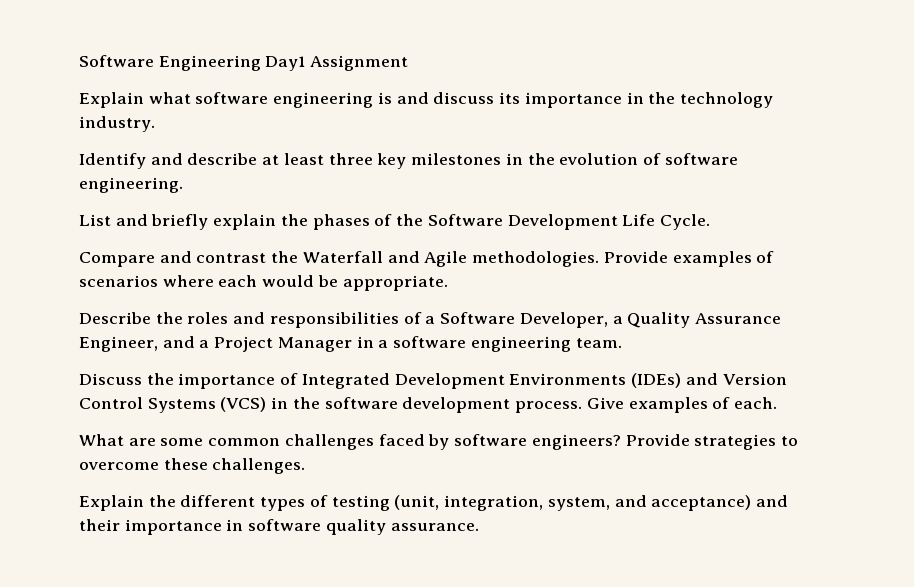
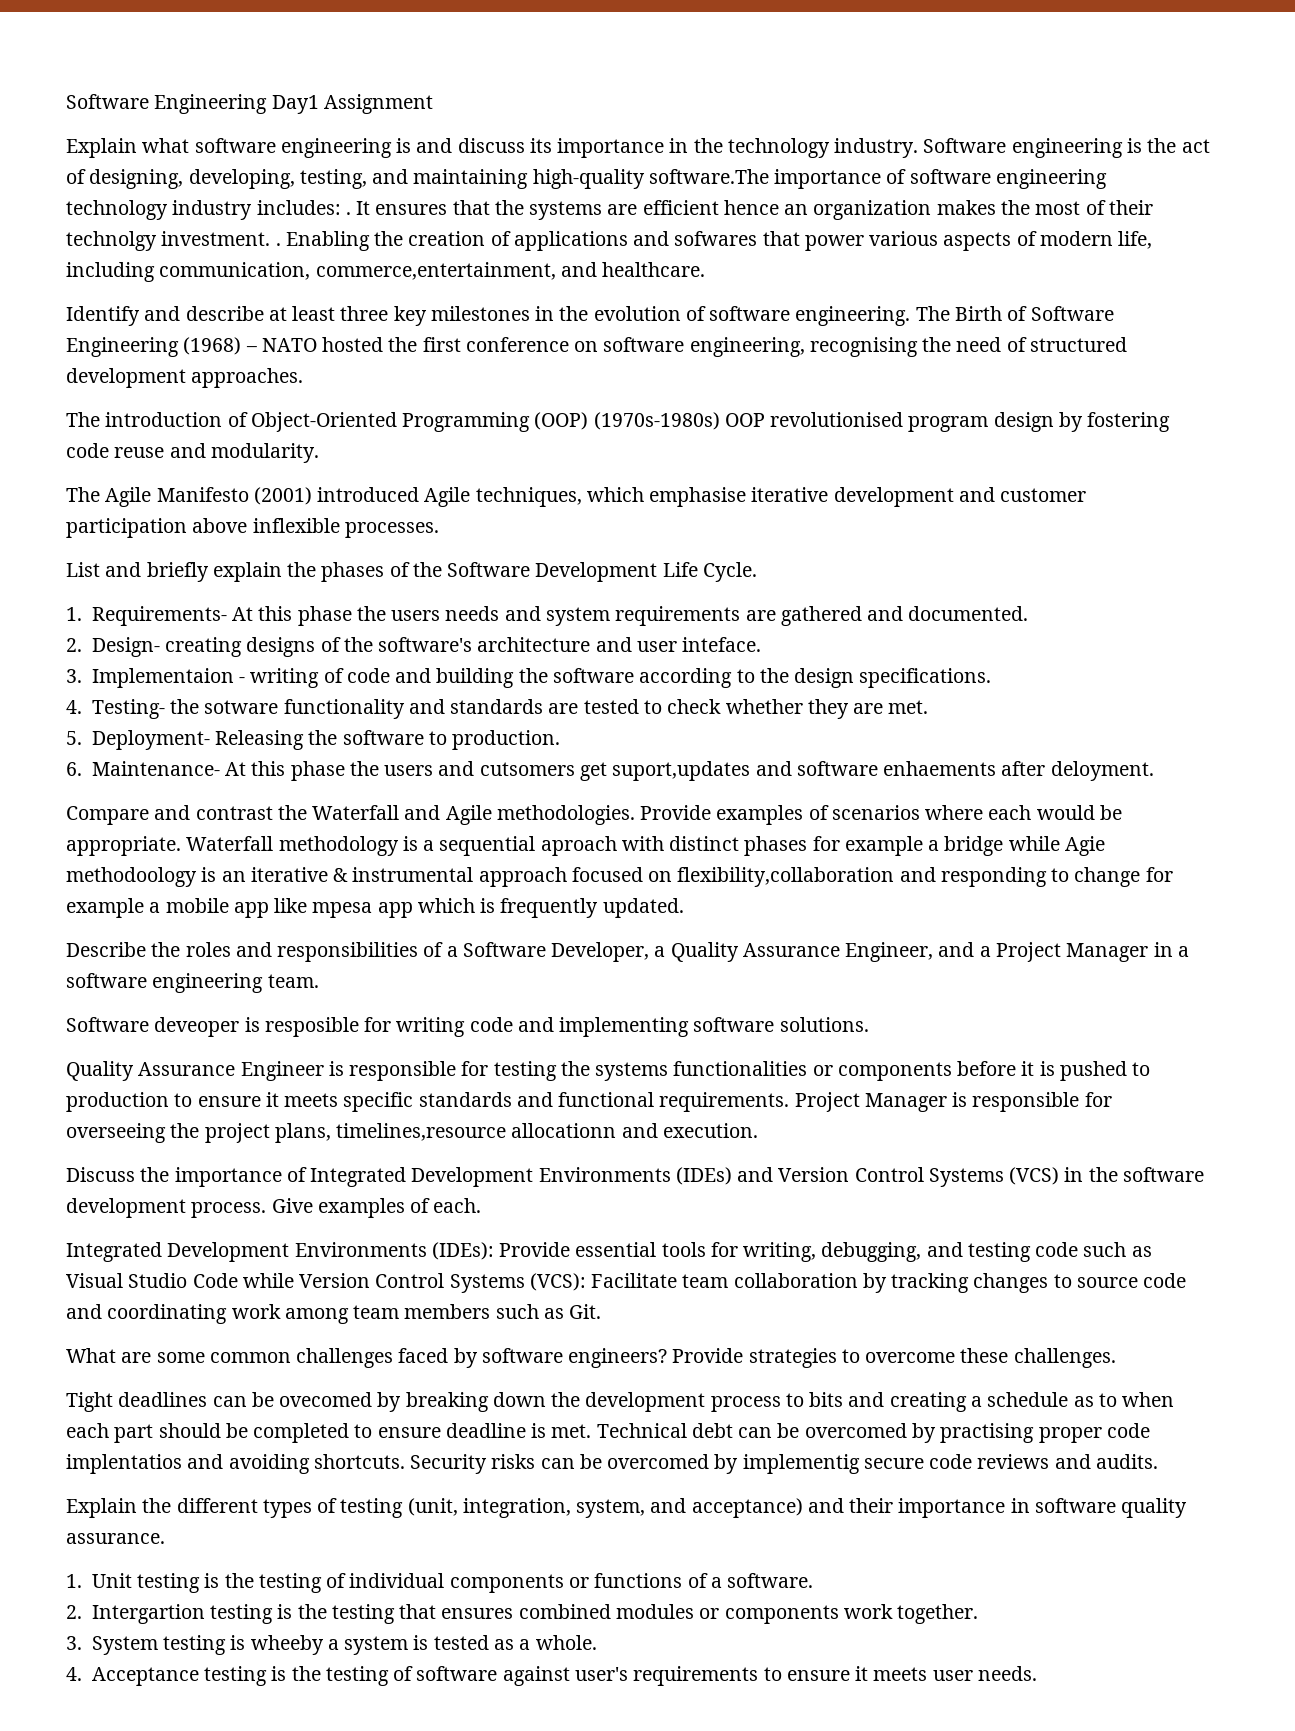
(155, 124) none -> [923,138,1210,158] [66,169,1107,189] [66,200,1153,220] [66,231,1153,251] [66,262,706,282] Software engineering is the act of designing, developing, testing, and maintaining high-quality software.The importance of software engineering technology industry includes: . It ensures that the systems are efficient hence an organization makes the most of their technolgy investment. . Enabling the creation of applications and sofwares that power various aspects of modern life, including communication, commerce,entertainment, and healthcare.
(183, 185) none -> [915,306,1114,321] [66,337,1127,357] [66,368,304,388] [66,412,1171,432] [66,443,319,463] [66,487,1087,507] [66,518,439,538] The Birth of Software Engineering (1968) – NATO hosted the first conference on software engineering, recognising the need of structured development approaches. // The introduction of Object-Oriented Programming (OOP) (1970s-1980s) OOP revolutionised program design by fostering code reuse and modularity. // The Agile Manifesto (2001) introduced Agile techniques, which emphasise iterative development and customer participation above inflexible processes.
(710, 222) none -> [66,606,1029,626] [66,637,762,657] [66,668,992,688] [66,699,929,719] [66,730,561,750] [66,761,1154,781] // 1. Requirements- At this phase the users needs and system requirements are gathered and documented. // 2. Design- creating designs of the software's architecture and user inteface. // 3. Implementaion - writing of code and building the software according to the design specifications. // 4. Testing- the sotware functionality and standards are tested to check whether they are met. // 5. Deployment- Releasing the software to production. // 6. Maintenance- At this phase the users and cutsomers get suport,updates and software enhaements after deloyment.
(448, 283) none -> [186,836,1105,856] [66,867,1173,887] [66,898,684,918] Waterfall methodology is a sequential aproach with distinct phases for example a bridge while Agie methodoology is an iterative & instrumental approach focused on flexibility,collaboration and responding to change for example a mobile app like mpesa app which is frequently updated.
(622, 343) none -> [66,1017,869,1037] [66,1061,1151,1081] [66,1092,1112,1112] [66,1123,758,1143] // Software deveoper is resposible for writing code and implementing software solutions. // Quality Assurance Engineer is responsible for testing the systems functionalities or components before it is pushed to production to ensure it meets specific standards and functional requirements. Project Manager is responsible for overseeing the project plans, timelines,resource allocationn and execution.
(777, 403) none -> [66,1242,1152,1262] [66,1273,1187,1293] [66,1304,602,1324] // Integrated Development Environments (IDEs): Provide essential tools for writing, debugging, and testing code such as Visual Studio Code while Version Control Systems (VCS): Facilitate team collaboration by tracking changes to source code and coordinating work among team members such as Git.
(306, 466) none -> [66,1392,1175,1412] [66,1423,1150,1443] [66,1454,1158,1474] // Tight deadlines can be ovecomed by breaking down the development process to bits and creating a schedule as to when each part should be completed to ensure deadline is met. Technical debt can be overcomed by practising proper code implentatios and avoiding shortcuts. Security risks can be overcomed by implementig secure code reviews and audits.
(479, 527) none -> [66,1573,814,1593] [66,1604,979,1624] [66,1635,597,1655] [66,1666,1037,1686] // 1. Unit testing is the testing of individual components or functions of a software. // 2. Intergartion testing is the testing that ensures combined modules or components work together. // 3. System testing is wheeby a system is tested as a whole. // 4. Acceptance testing is the testing of software against user's requirements to ensure it meets user needs.

